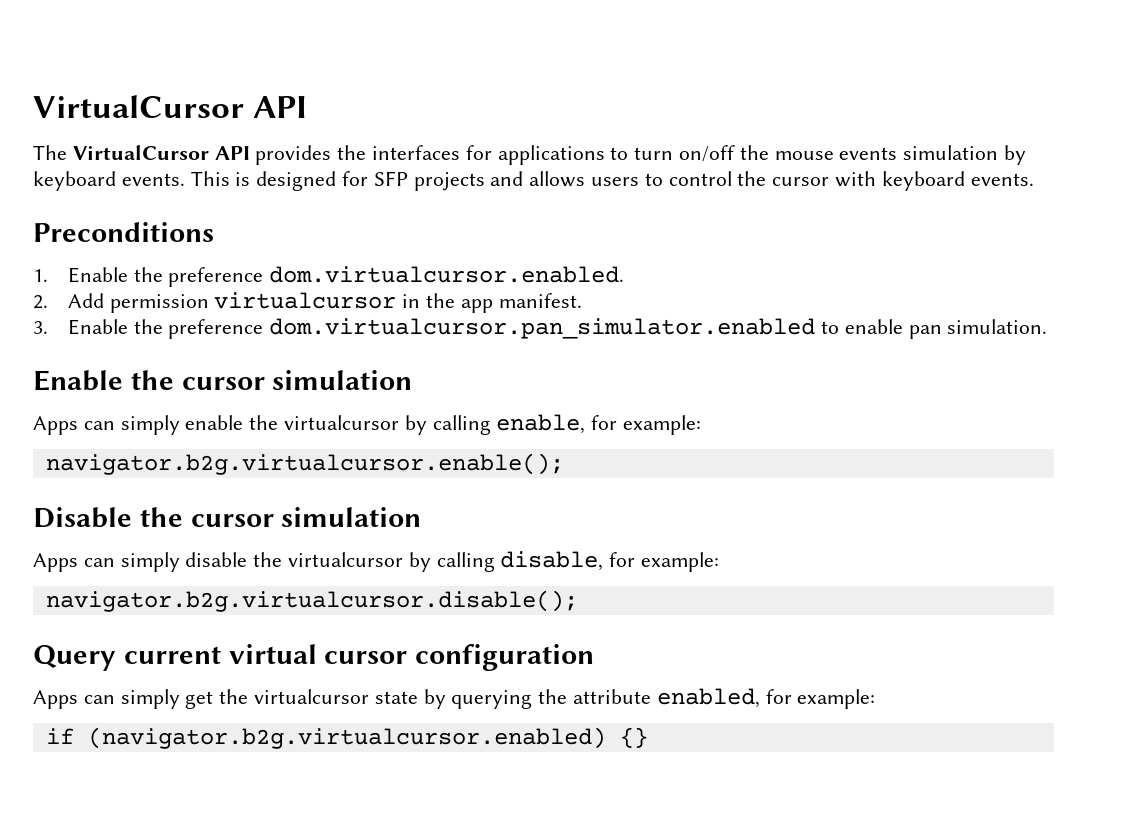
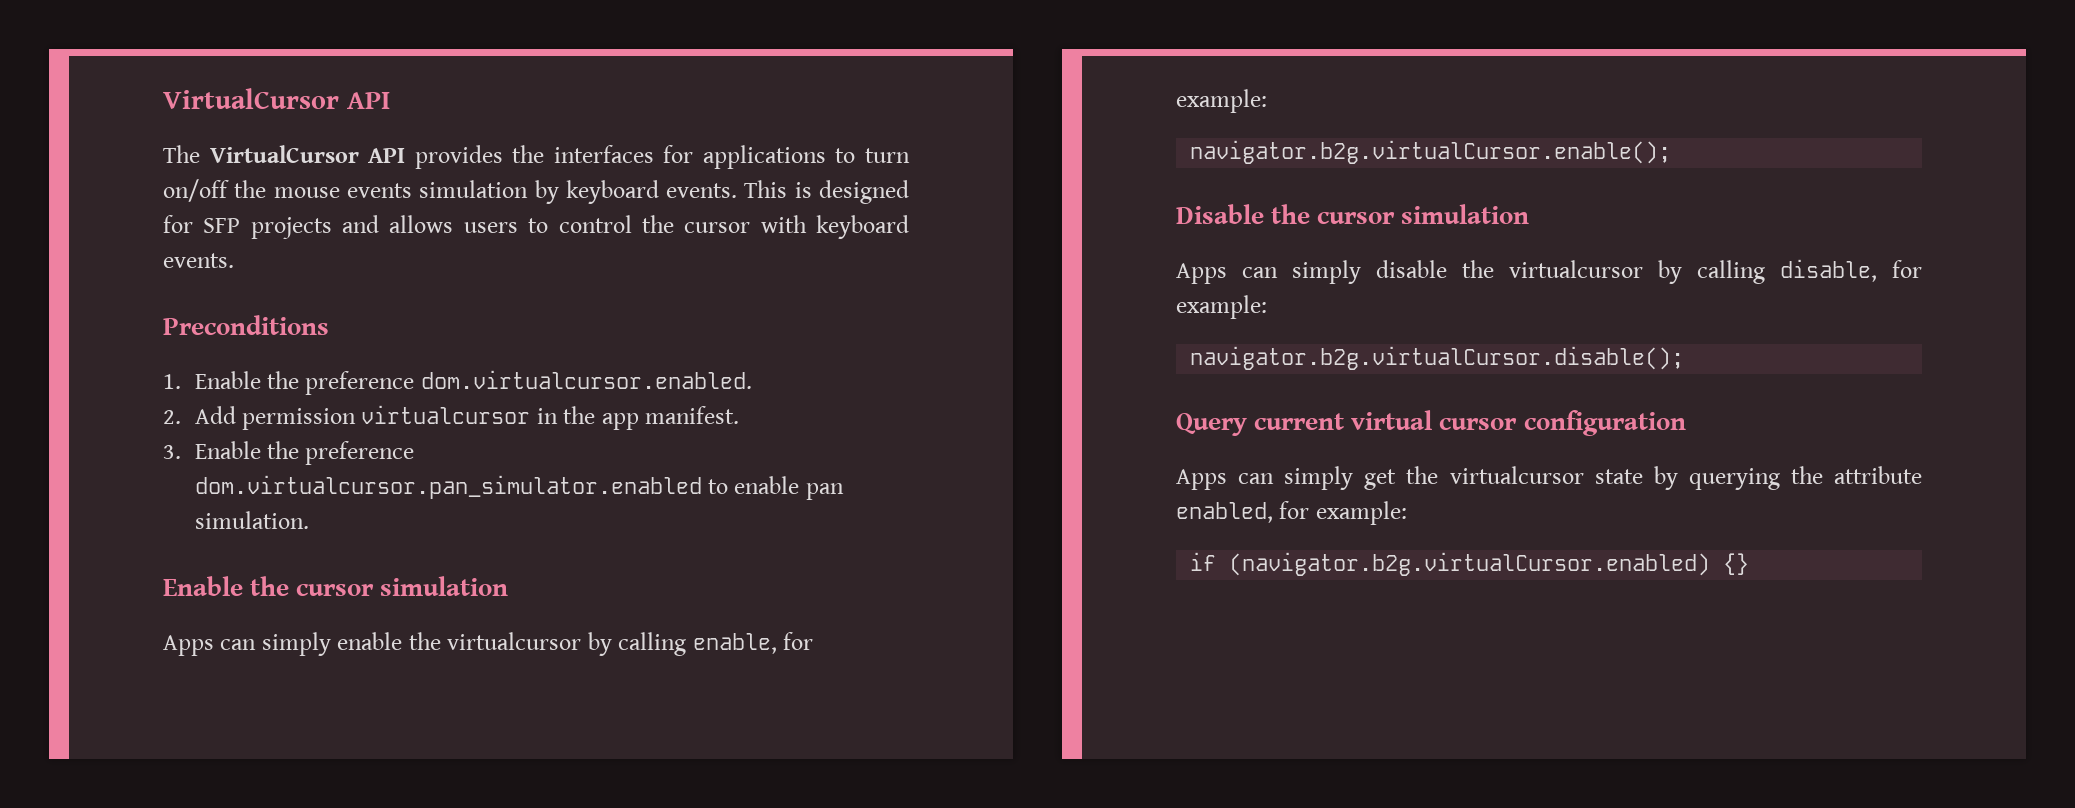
[45,453,564,475] navigator.b2g.virtualcursor.enable(); -> [1190,140,1672,164] navigator.b2g.virtualCursor.enable();
[45,590,578,612] navigator.b2g.virtualcursor.disable(); -> [1190,346,1685,370] navigator.b2g.virtualCursor.disable();
[87,727,606,749] (navigator.b2g.virtualcursor.enabled) -> [1229,552,1711,576] (navigator.b2g.virtualCursor.enabled)

